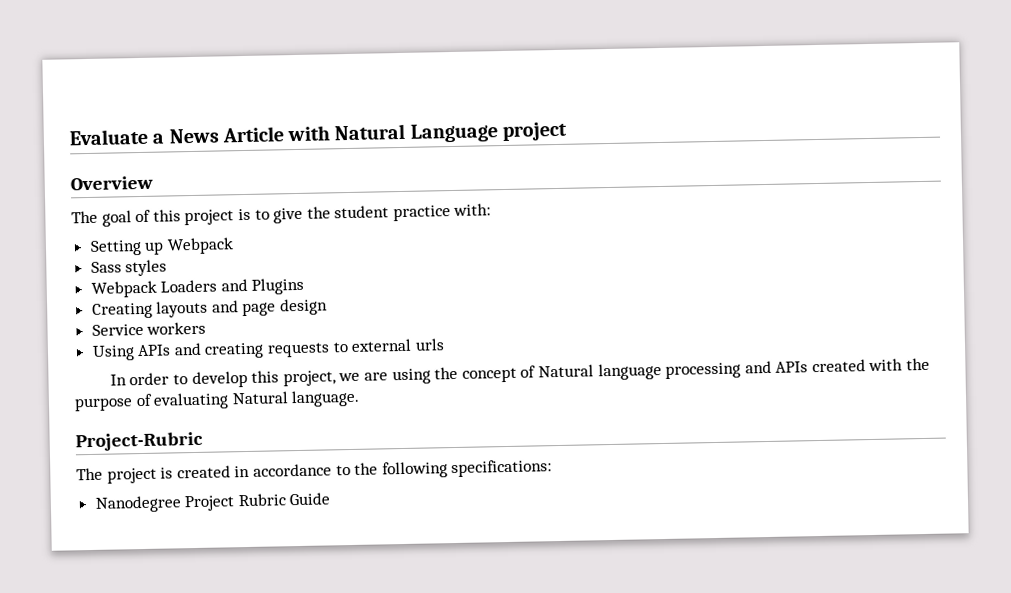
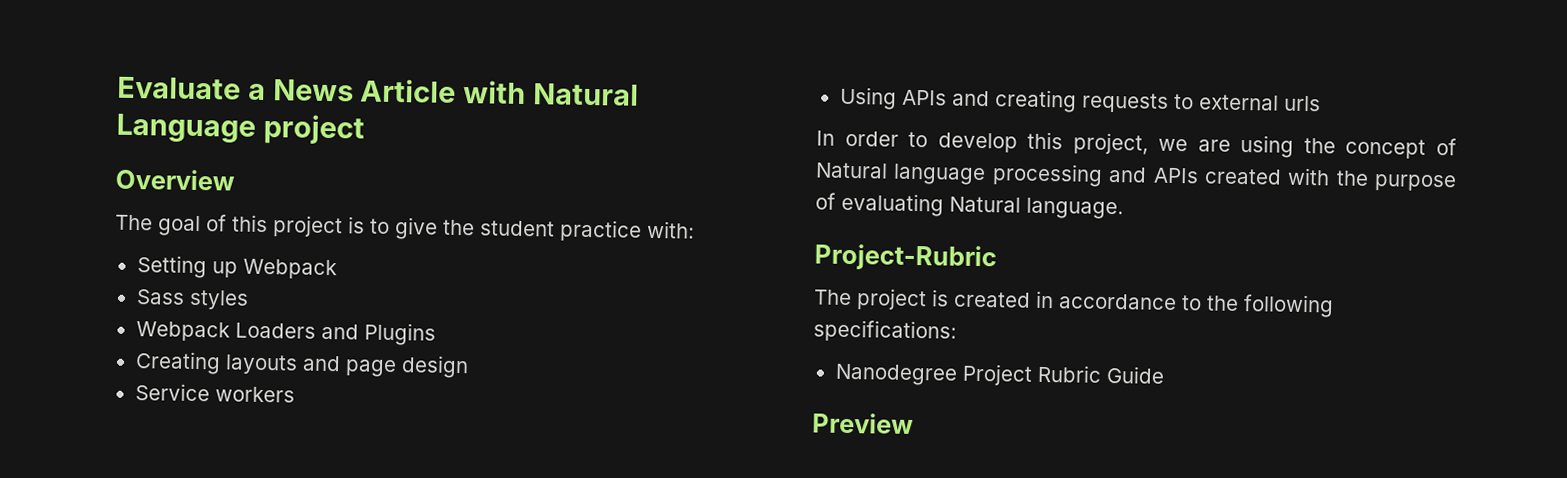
(331, 499) none -> [812,412,914,435] // Preview

